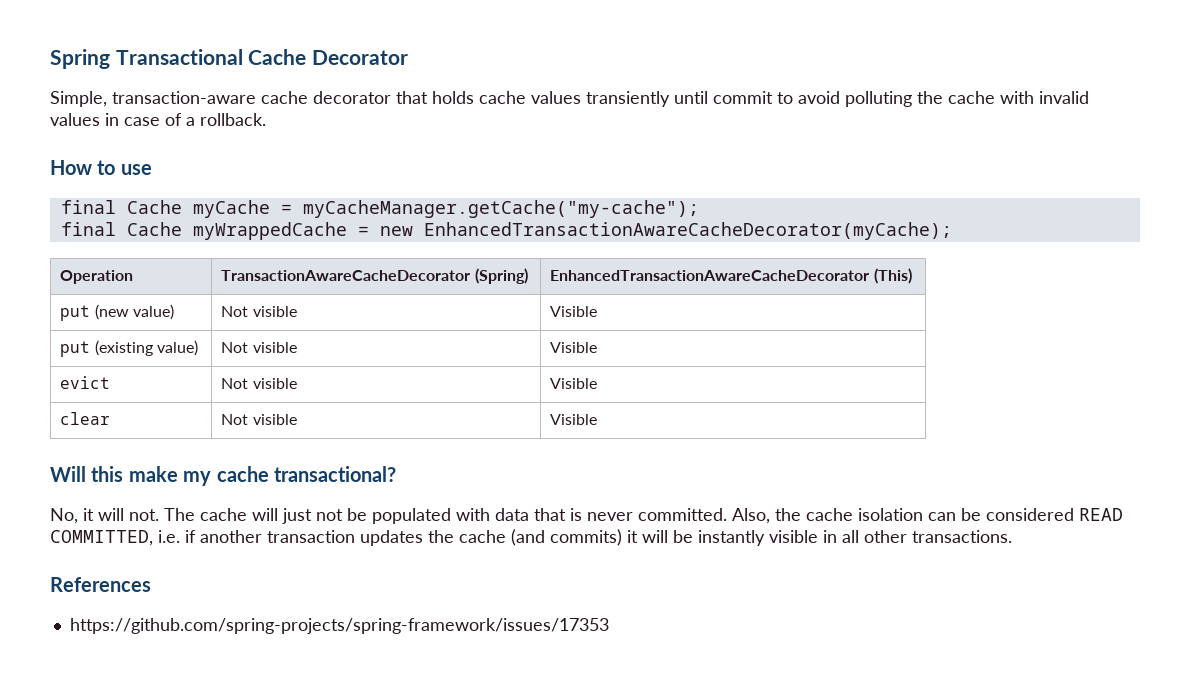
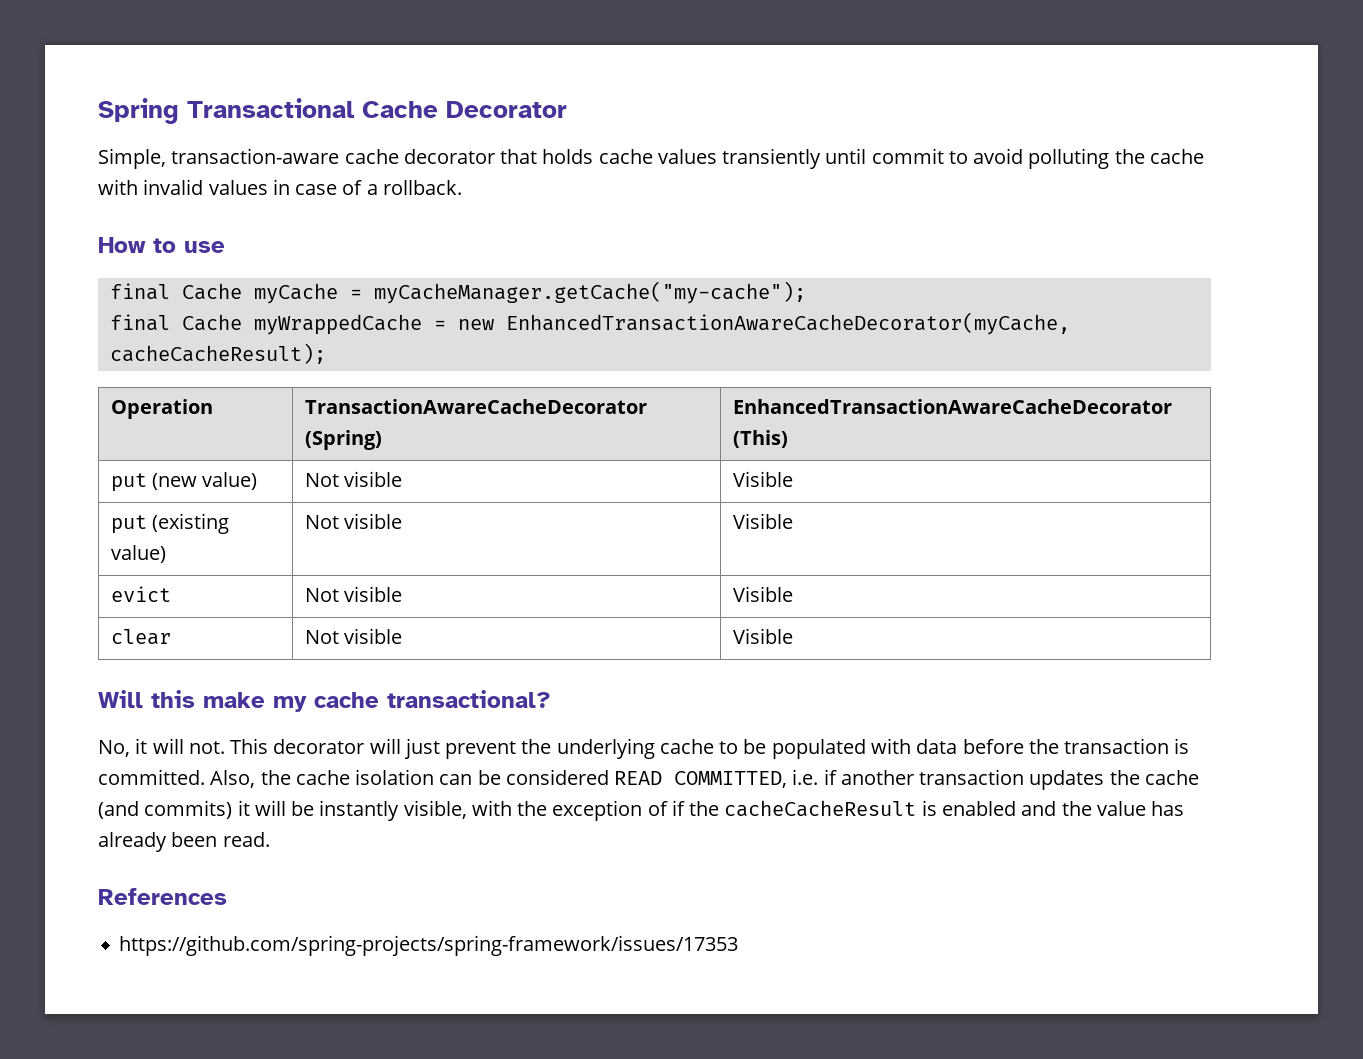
[423,222,952,240] EnhancedTransactionAwareCacheDecorator(myCache); -> [505,312,1070,335] [109,343,326,364] EnhancedTransactionAwareCacheDecorator(myCache, cacheCacheResult);
[164,508,633,524] The cache will just not be populated with data that is never -> [230,738,1190,759] This decorator will just prevent the underlying cache to be populated with data before the transaction is
[769,530,1012,543] visible in all other transactions. -> [403,800,1185,821] [98,832,270,852] visible, with the exception of if the cacheCacheResult is enabled and the value has already been read.

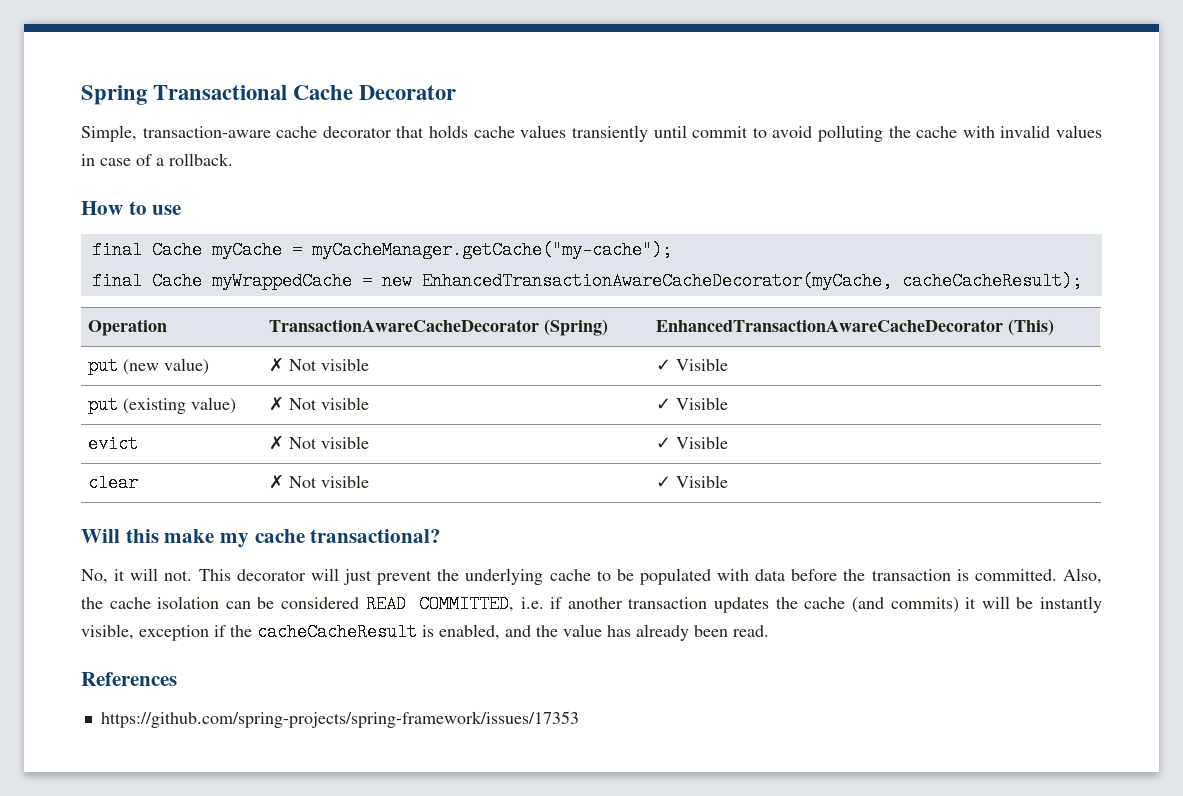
[304,471,402,487] Not visible | -> [269,357,370,372] [656,359,672,371] ✗ Not visible | ✓
[304,513,402,529] Not visible | -> [269,396,370,411] [656,398,672,410] ✗ Not visible | ✓
[304,586,402,602] Not visible | -> [269,435,370,450] [656,437,672,449] ✗ Not visible | ✓
[304,628,402,644] Not visible | -> [269,474,370,489] [656,476,672,488] ✗ Not visible | ✓
[471,800,668,821] with the exception of -> [139,625,209,641] exception
[941,801,1016,816] enabled -> [439,624,500,640] enabled,

